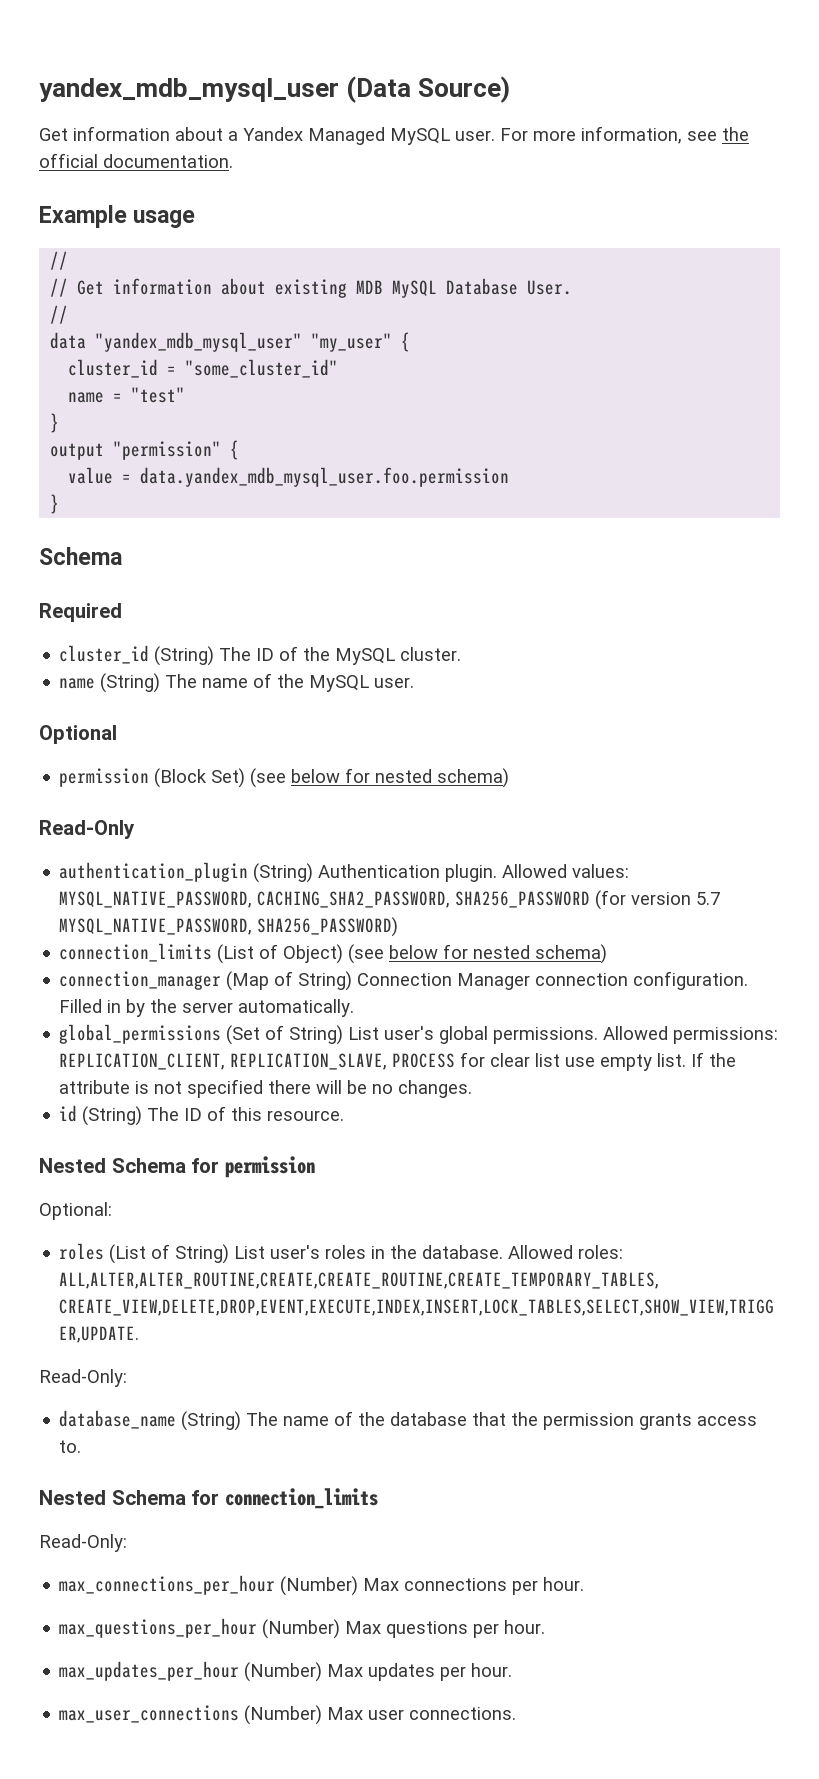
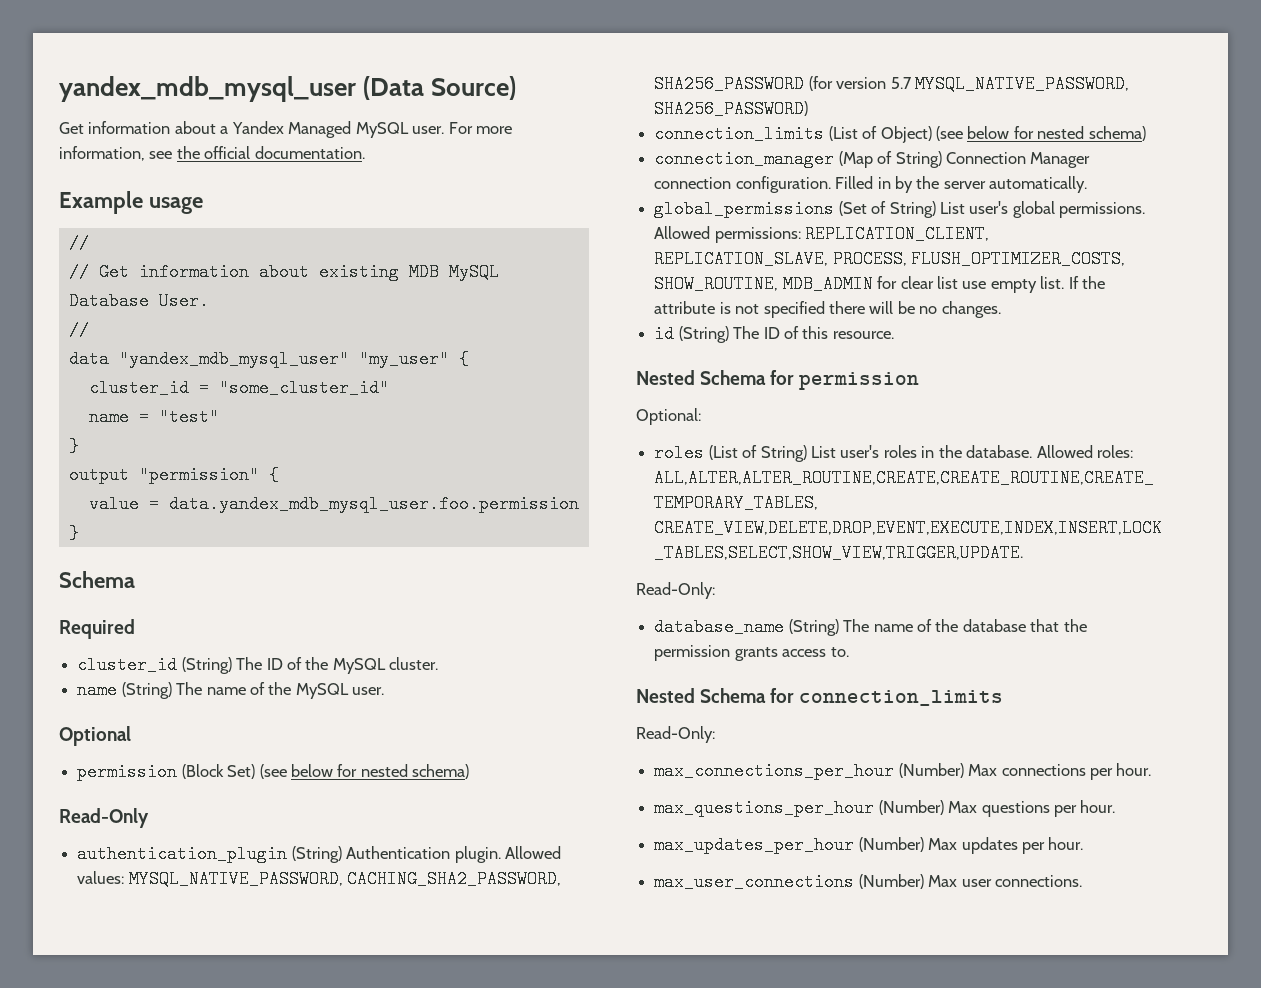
[392,1053,456,1068] PROCESS -> [832,250,1126,268] [654,275,873,293] PROCESS, FLUSH_OPTIMIZER_COSTS, SHOW_ROUTINE, MDB_ADMIN

